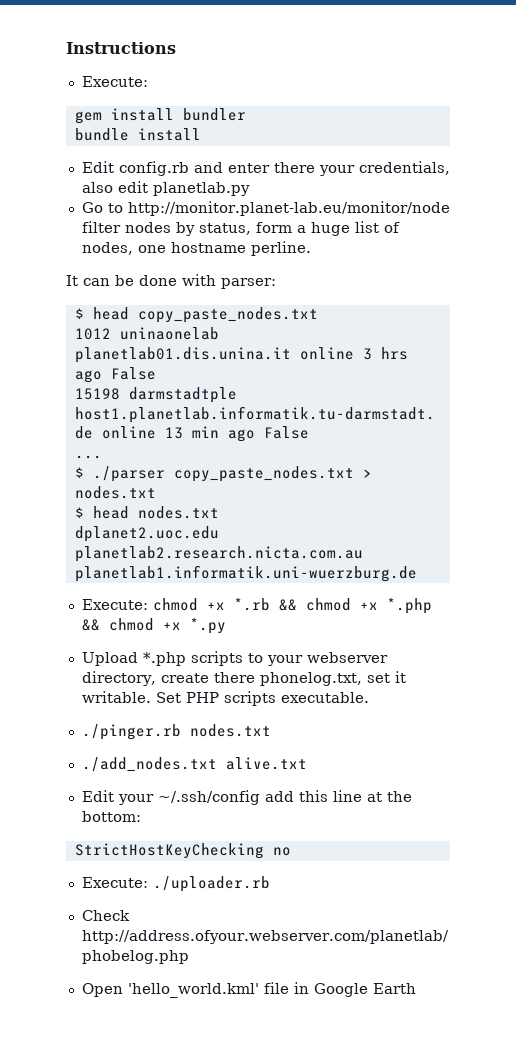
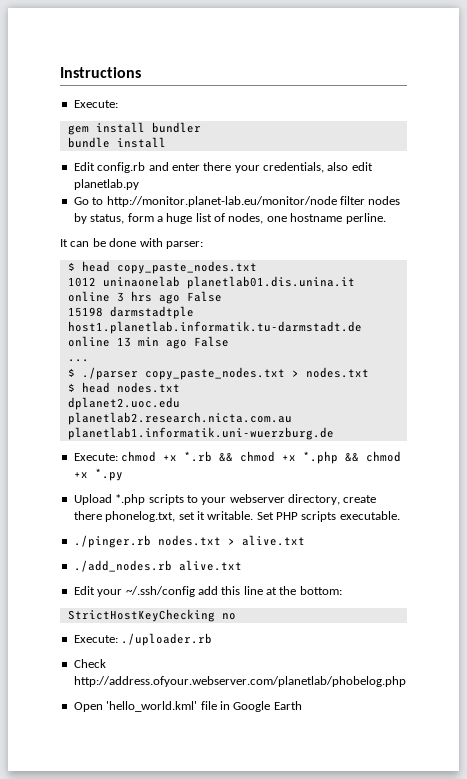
[81,757,217,772] // ./add_nodes.txt -> [227,535,305,546] [73,560,172,572] > alive.txt // ./add_nodes.rb

